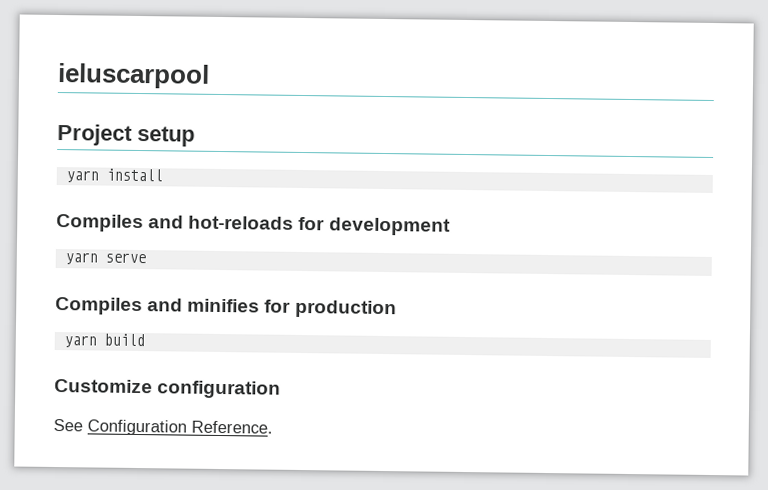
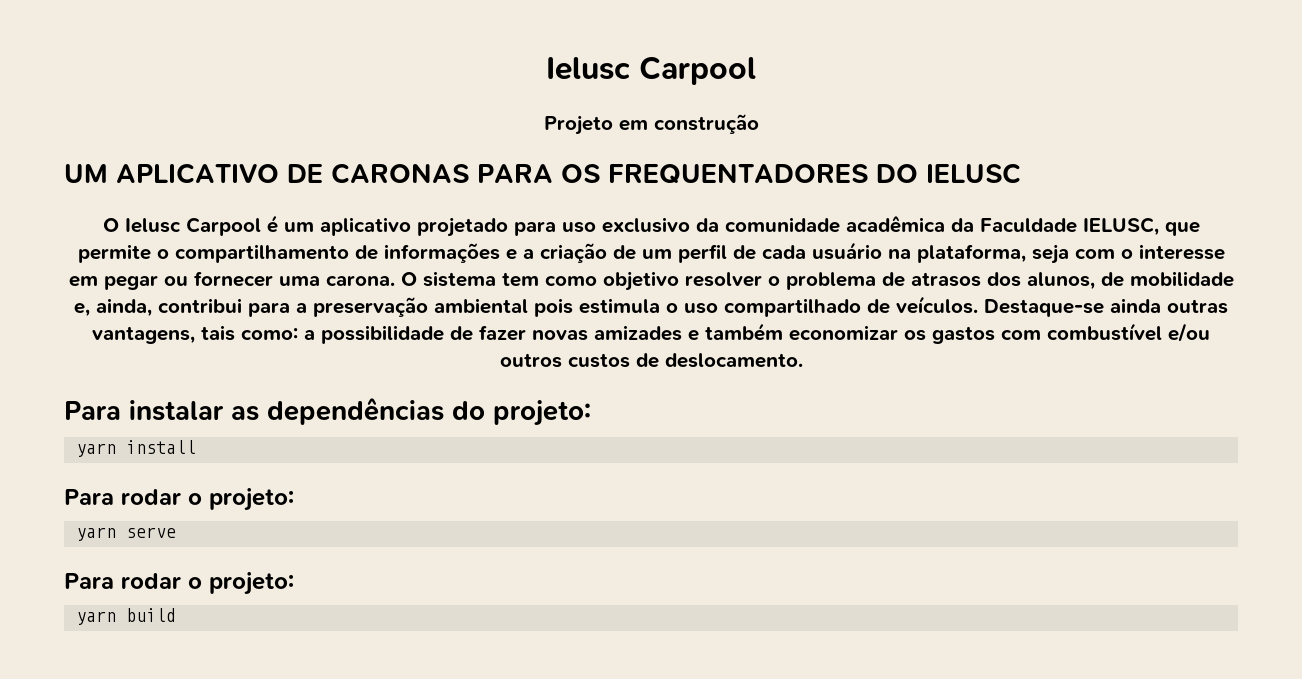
[57,63,210,89] [57,124,195,147] [65,168,163,183] [56,213,451,236] [64,252,146,265] [55,296,397,319] [63,333,145,348] [54,378,282,399] [53,418,273,436] ieluscarpool // Project setup // yarn install // Compiles and hot-reloads for development // yarn serve // Compiles and minifies for production // yarn build // Customize configuration // See Configuration Reference. -> [546,56,756,85] [543,114,759,135] [64,163,1021,184] [102,215,1200,237] [77,242,1225,264] [68,271,1234,291] [74,296,1228,317] [92,323,1210,344] [499,353,803,368] [64,398,591,426] [76,440,197,457] [64,488,294,511] [76,527,177,541] [64,572,294,595] [76,608,177,625] Ielusc Carpool // Projeto em construção // UM APLICATIVO DE CARONAS PARA OS FREQUENTADORES DO IELUSC // O Ielusc Carpool é um aplicativo projetado para uso exclusivo da comunidade acadêmica da Faculdade IELUSC, que permite o compartilhamento de informações e a criação de um perfil de cada usuário na plataforma, seja com o interesse em pegar ou fornecer uma carona. O sistema tem como objetivo resolver o problema de atrasos dos alunos, de mobilidade e, ainda, contribui para a preservação ambiental pois estimula o uso compartilhado de veículos. Destaque-se ainda outras vantagens, tais como: a possibilidade de fazer novas amizades e também economizar os gastos com combustível e/ou outros custos de deslocamento. // Para instalar as dependências do projeto: // yarn install // Para rodar o projeto: // yarn serve // Para rodar o projeto: // yarn build

